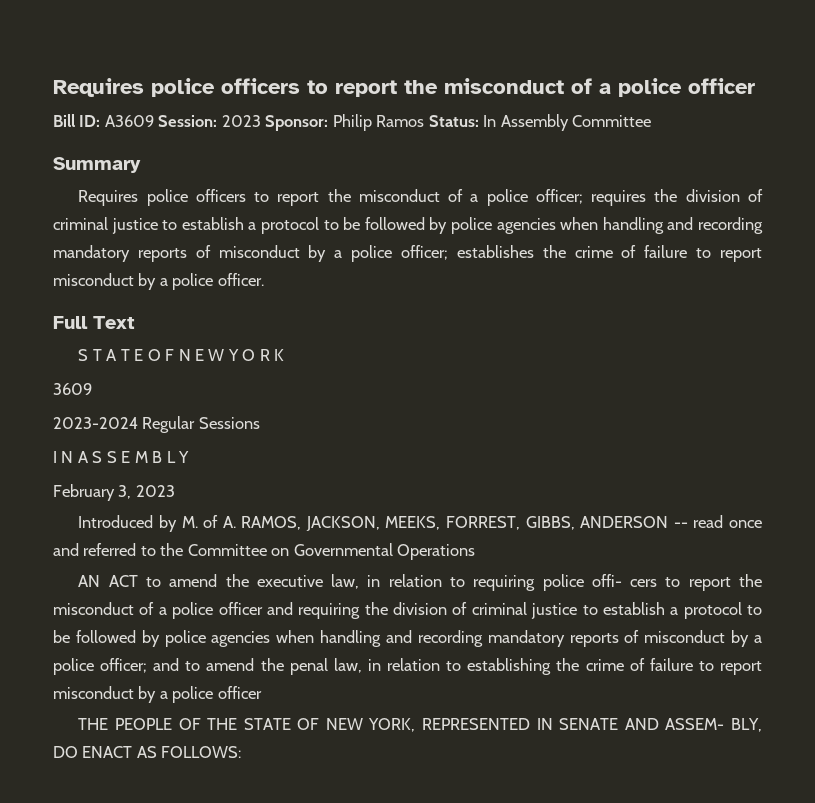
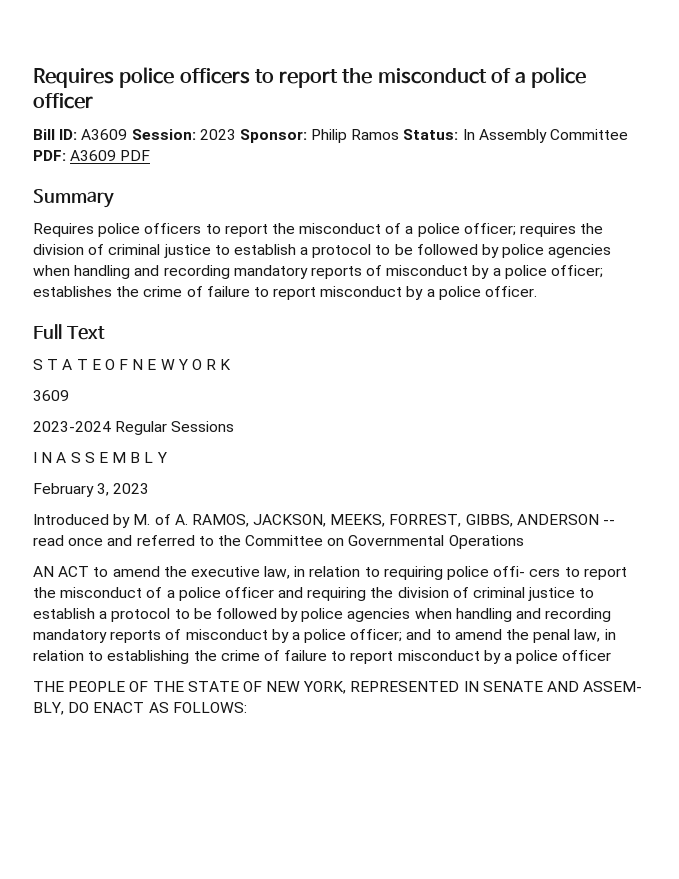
(652, 121) none -> [33,150,151,161] PDF: A3609 PDF

